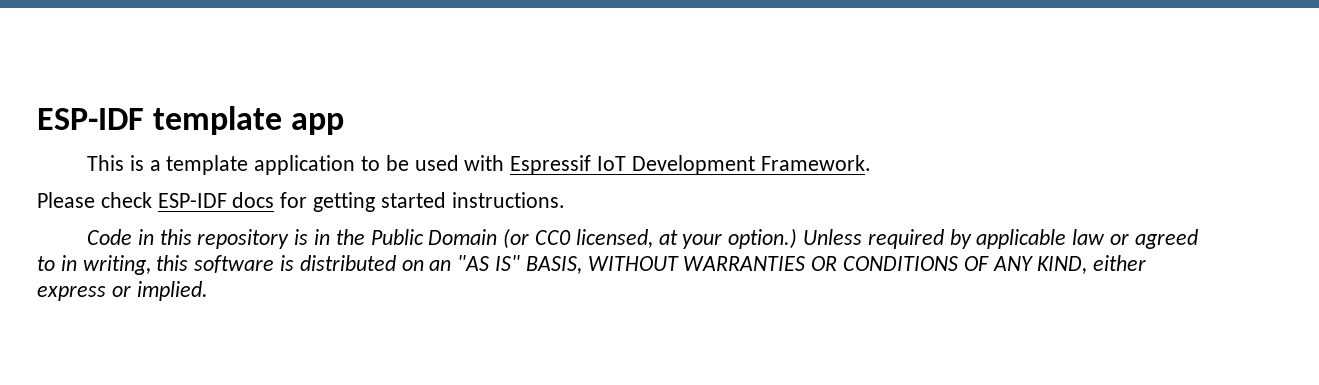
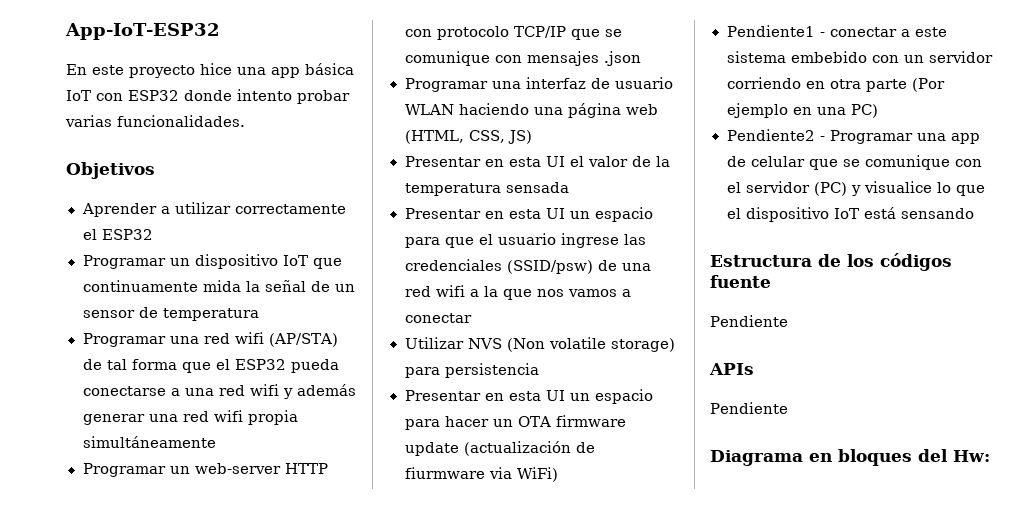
[37,106,345,135] [86,155,871,175] [37,192,565,212] [86,228,1198,249] [37,255,1147,275] [37,281,208,301] ESP-IDF template app // This is a template application to be used with Espressif IoT Development Framework. // Please check ESP-IDF docs for getting started instructions. // Code in this repository is in the Public Domain (or CC0 licensed, at your option.) Unless required by applicable law or agreed to in writing, this software is distributed on an "AS IS" BASIS, WITHOUT WARRANTIES OR CONDITIONS OF ANY KIND, either express or implied. -> [65,23,220,40] [66,63,354,78] [66,89,350,104] [65,115,245,127] [66,162,155,179] [81,202,346,217] [82,229,153,240] [82,254,342,269] [82,280,355,292] [82,307,259,321] [82,332,338,347] [82,359,339,373] [82,384,356,399] [82,410,298,425] [82,436,216,448] [82,463,328,477] [404,26,622,40] [404,51,641,66] [404,77,673,92] [404,103,658,118] [404,130,532,144] [404,156,670,167] [404,182,569,196] [404,207,653,222] [404,233,646,248] [404,259,651,274] [404,285,631,300] [404,313,472,323] [404,337,675,352] [404,363,539,378] [404,389,653,404] [404,415,626,430] [404,441,595,456] [404,467,558,482] [726,25,947,37] [726,51,993,63] [726,77,945,92] [726,103,878,118] [726,129,980,144] [726,155,982,170] [726,181,985,196] [726,207,974,222] [710,253,952,271] [710,275,771,288] [710,315,788,327] [709,363,754,375] [710,402,788,414] [710,449,990,466] App-IoT-ESP32 // En este proyecto hice una app básica IoT con ESP32 donde intento probar varias funcionalidades. // Objetivos // Aprender a utilizar correctamente el ESP32 // Programar un dispositivo IoT que continuamente mida la señal de un sensor de temperatura // Programar una red wifi (AP/STA) de tal forma que el ESP32 pueda conectarse a una red wifi y además generar una red wifi propia simultáneamente // Programar un web-server HTTP con protocolo TCP/IP que se comunique con mensajes .json // Programar una interfaz de usuario WLAN haciendo una página web (HTML, CSS, JS) // Presentar en esta UI el valor de la temperatura sensada // Presentar en esta UI un espacio para que el usuario ingrese las credenciales (SSID/psw) de una red wifi a la que nos vamos a conectar // Utilizar NVS (Non volatile storage) para persistencia // Presentar en esta UI un espacio para hacer un OTA firmware update (actualización de fiurmware via WiFi) // Pendiente1 - conectar a este sistema embebido con un servidor corriendo en otra parte (Por ejemplo en una PC) // Pendiente2 - Programar una app de celular que se comunique con el servidor (PC) y visualice lo que el dispositivo IoT está sensando // Estructura de los códigos fuente // Pendiente // APIs // Pendiente // Diagrama en bloques del Hw:

